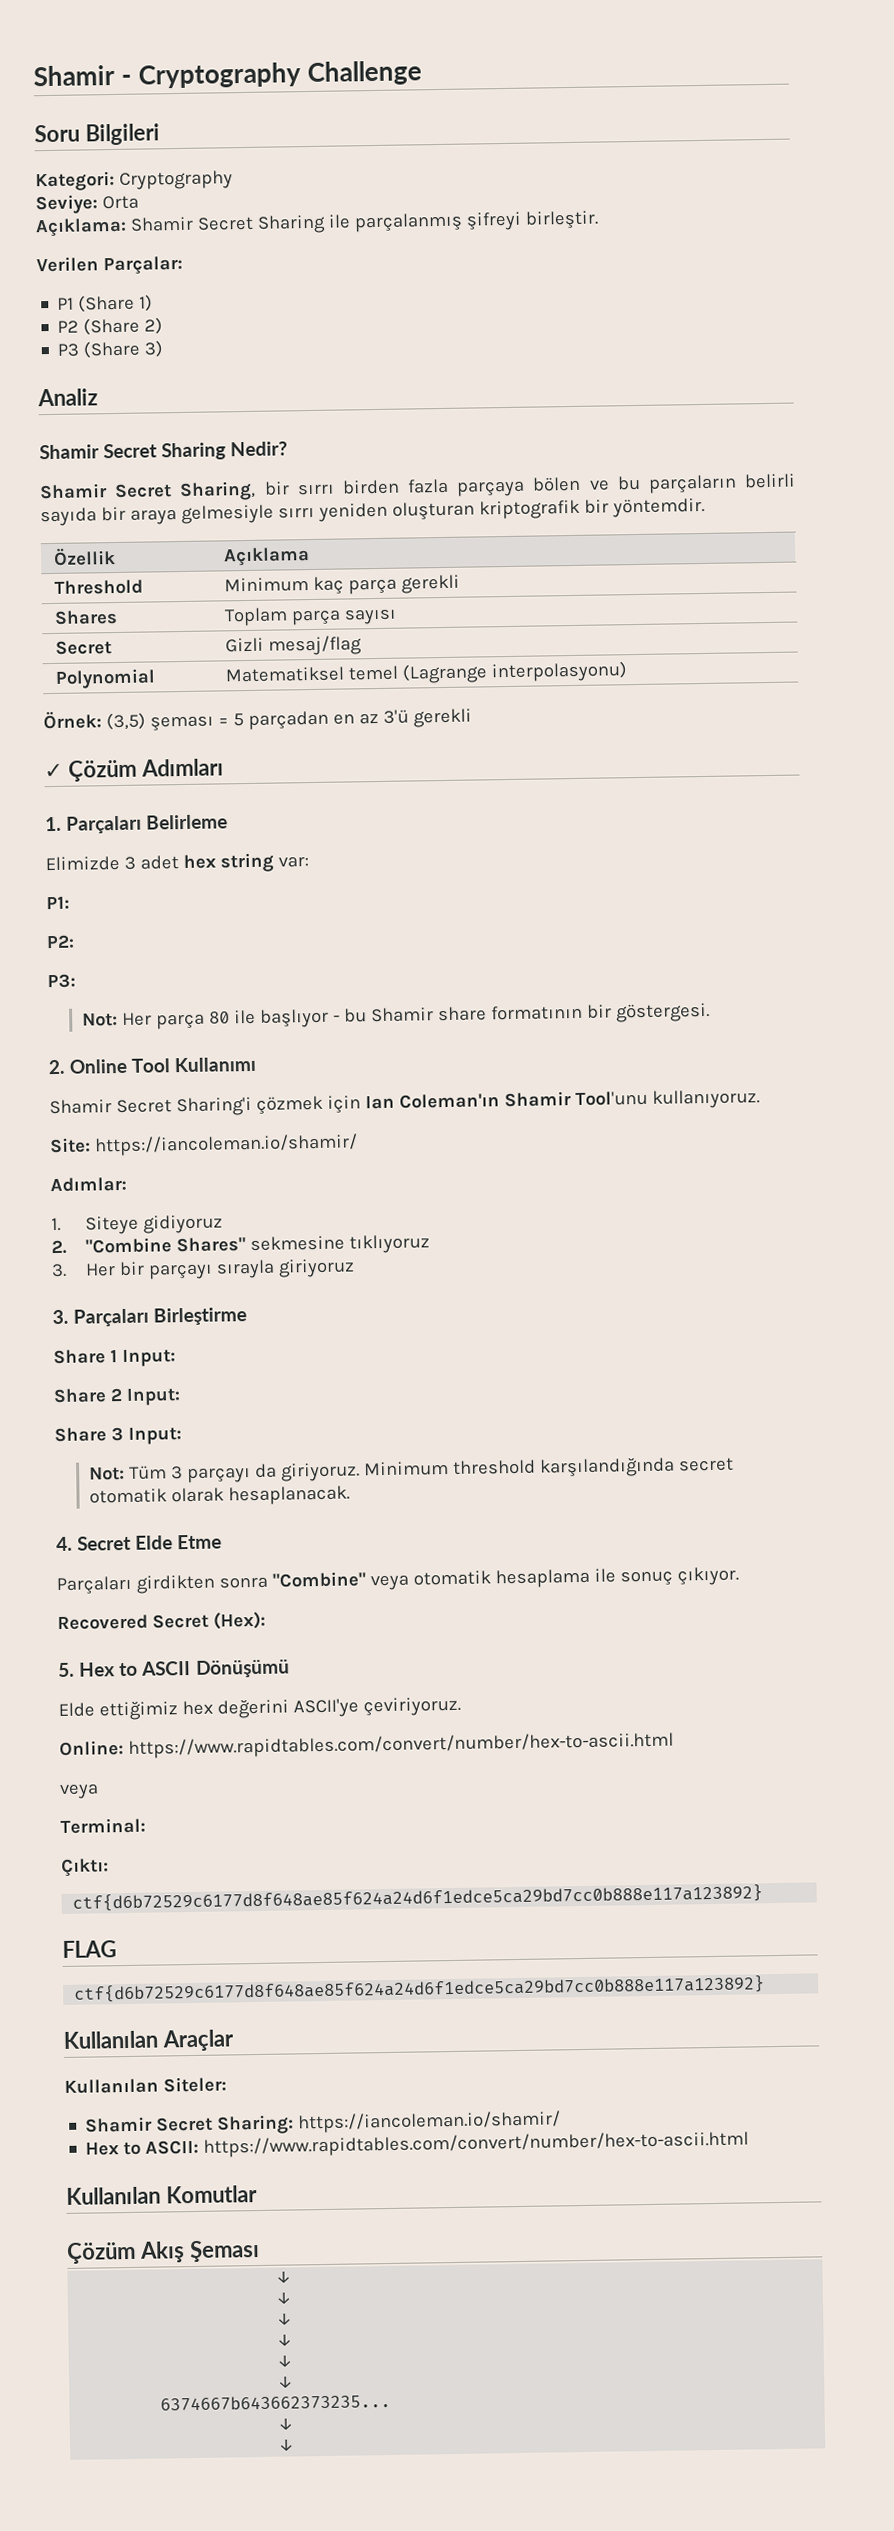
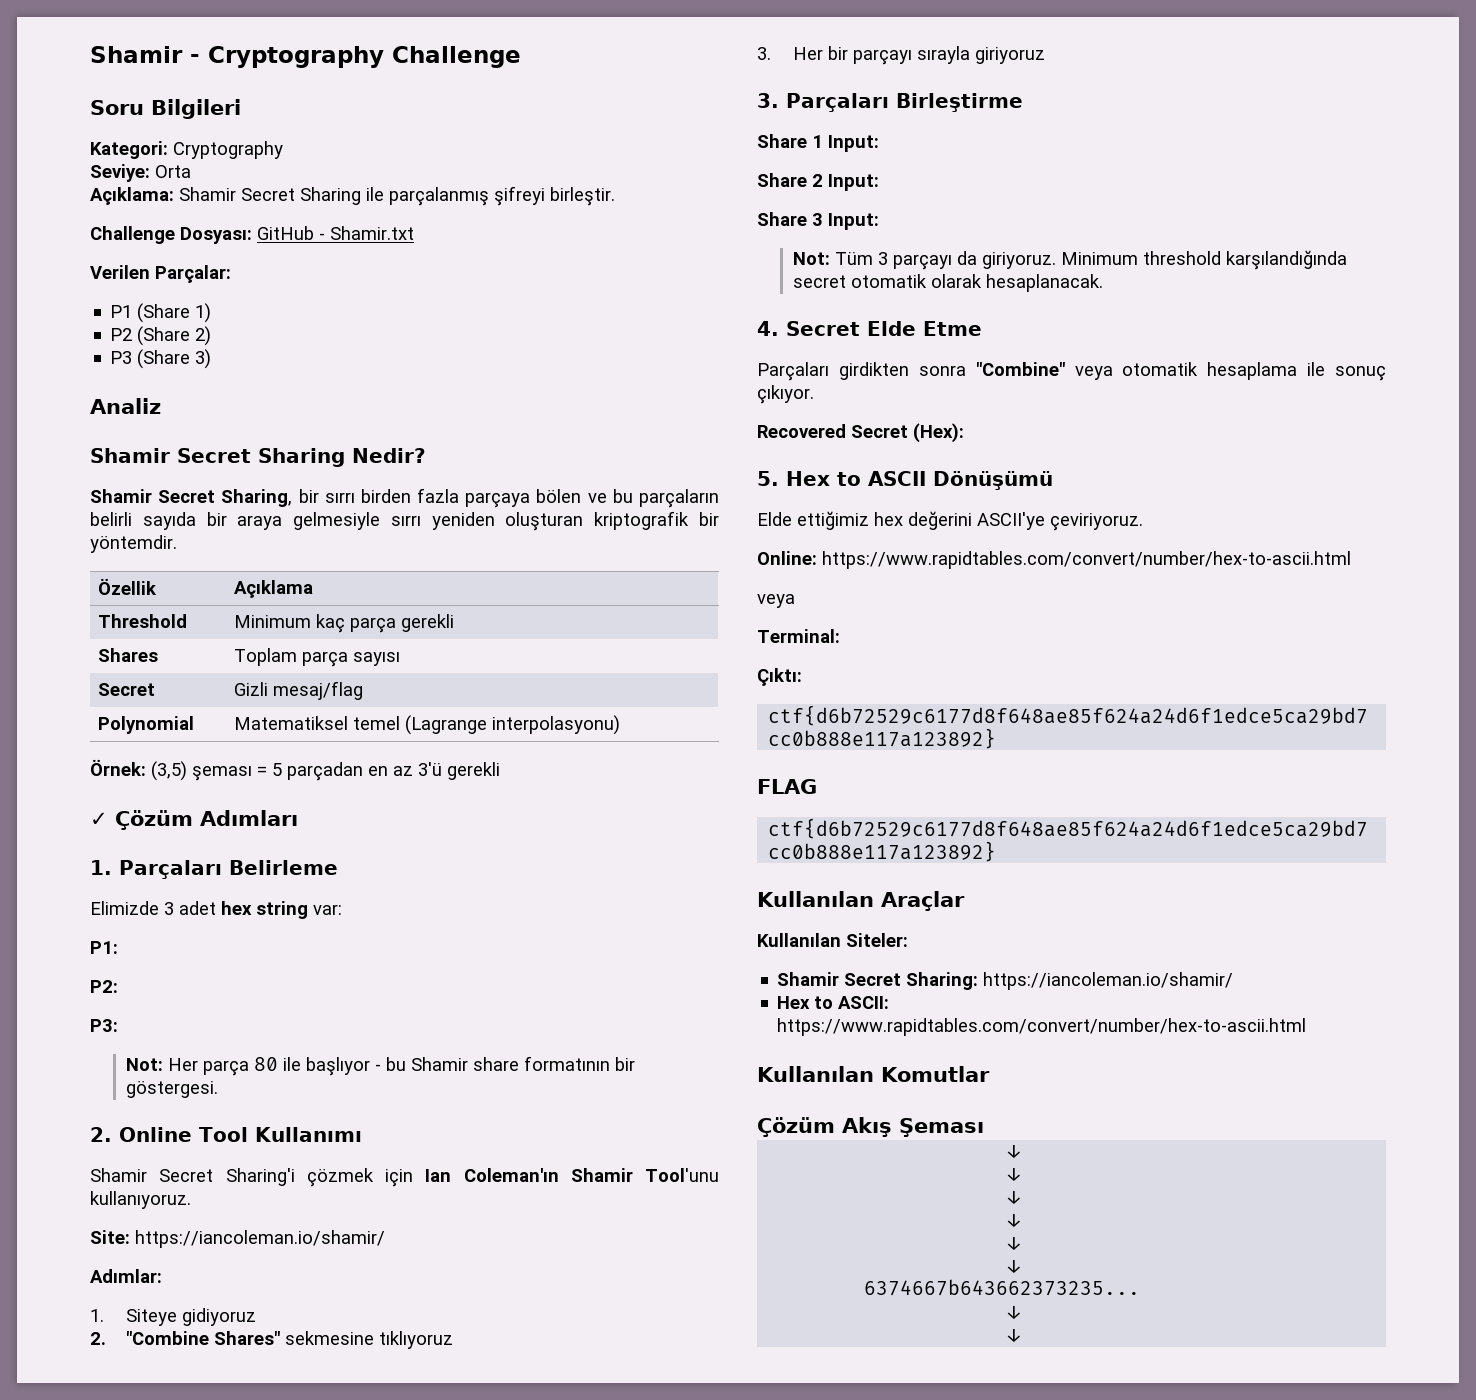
(599, 220) none -> [90,226,414,244] // Challenge Dosyası: GitHub - Shamir.txt

